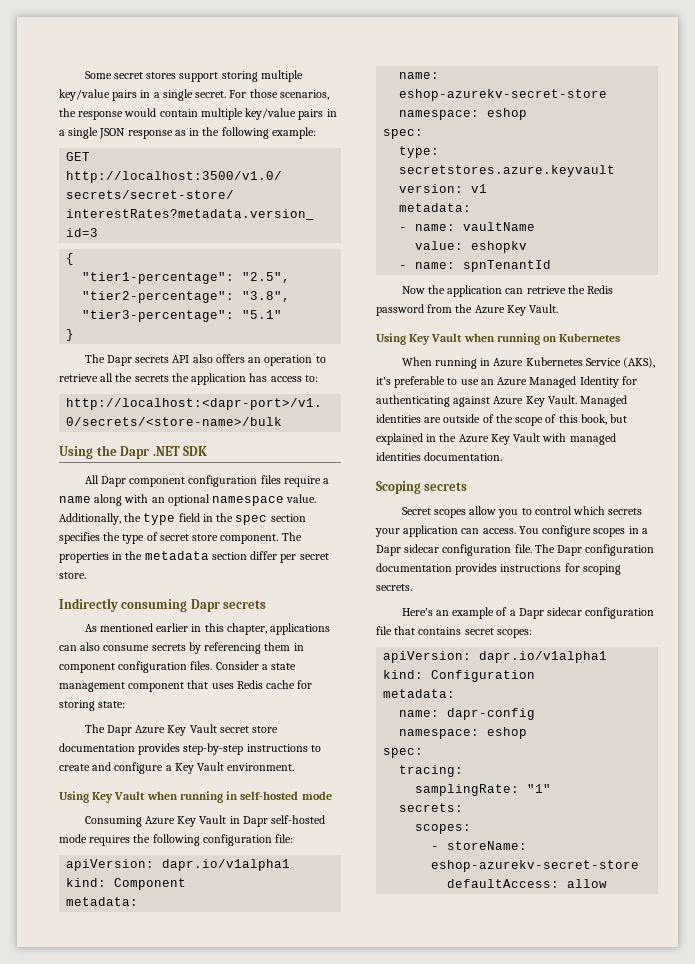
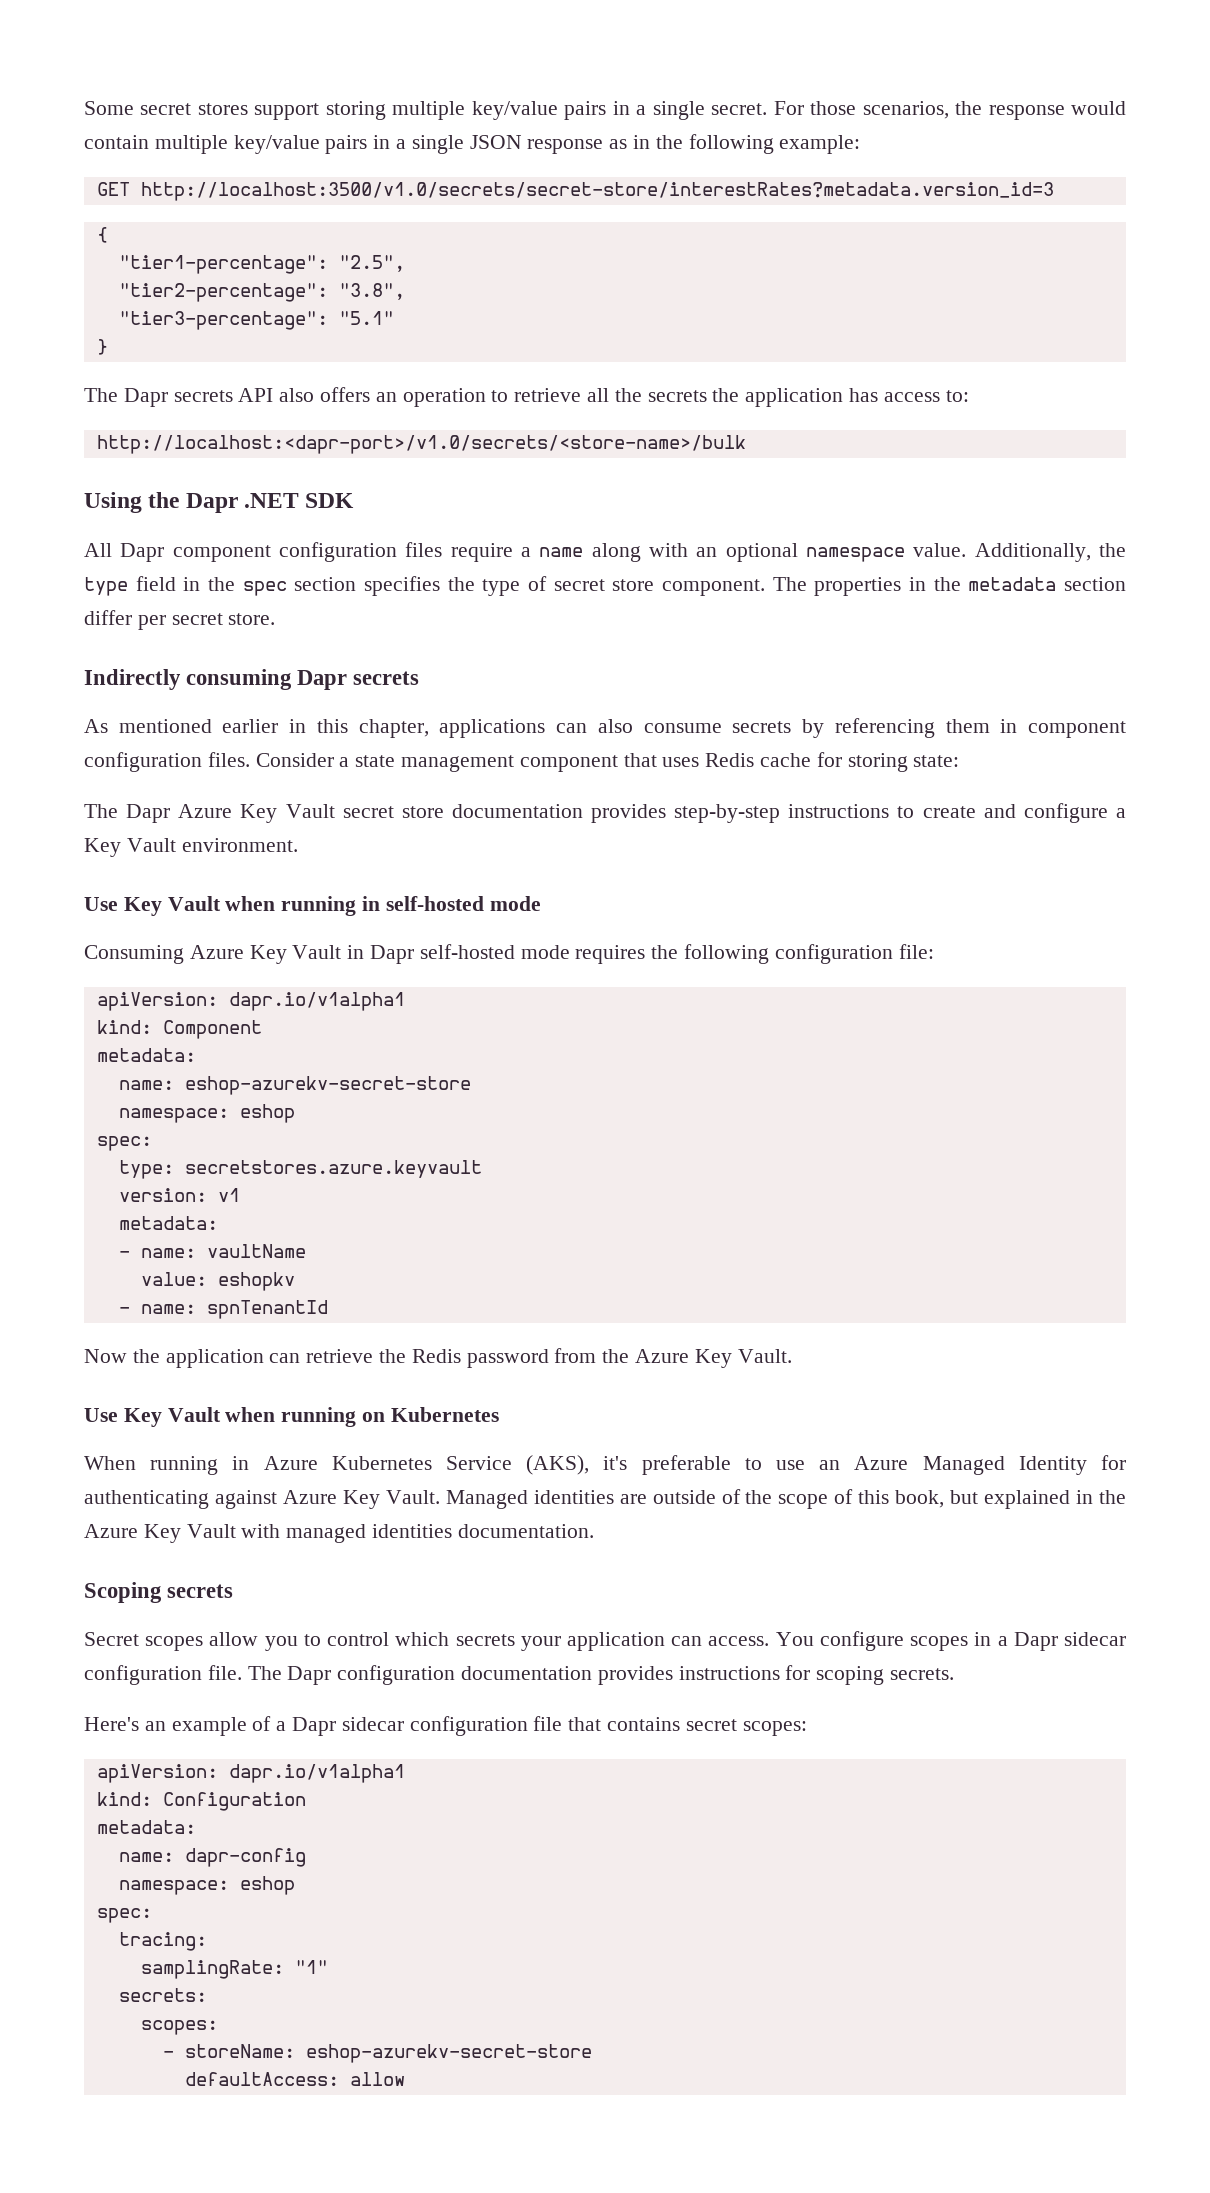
[59,791,89,803] Using -> [84,897,118,911] Use
[376,333,406,345] Using -> [84,1408,118,1422] Use

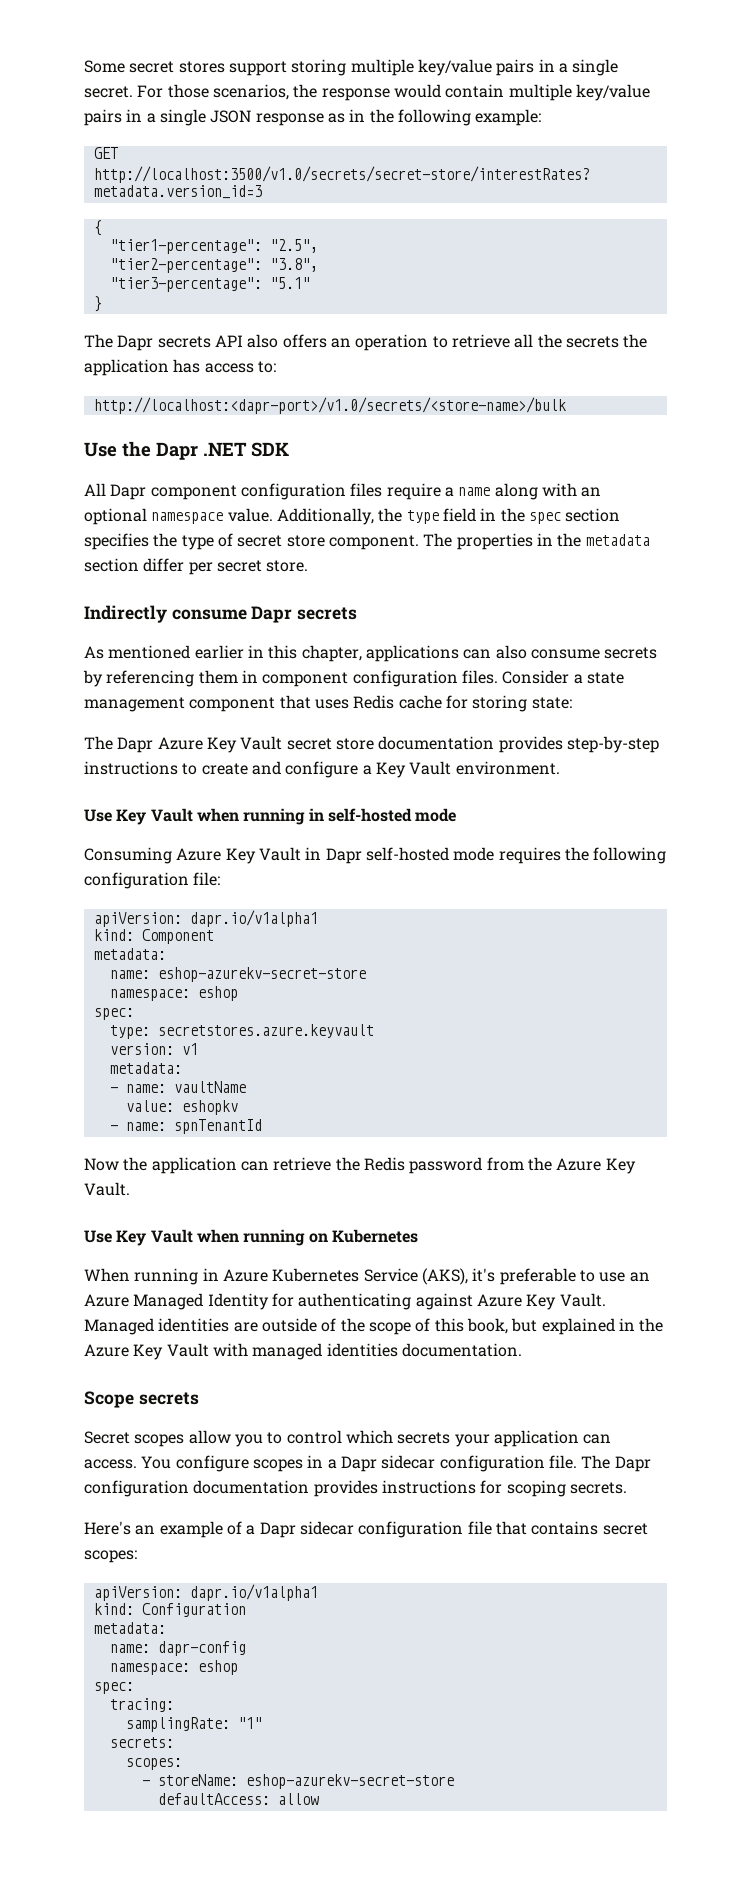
[84,492,142,513] Using -> [84,442,117,457] Use
[186,669,293,690] consuming -> [171,609,247,620] consume
[84,1582,162,1603] Scoping -> [84,1391,134,1408] Scope

